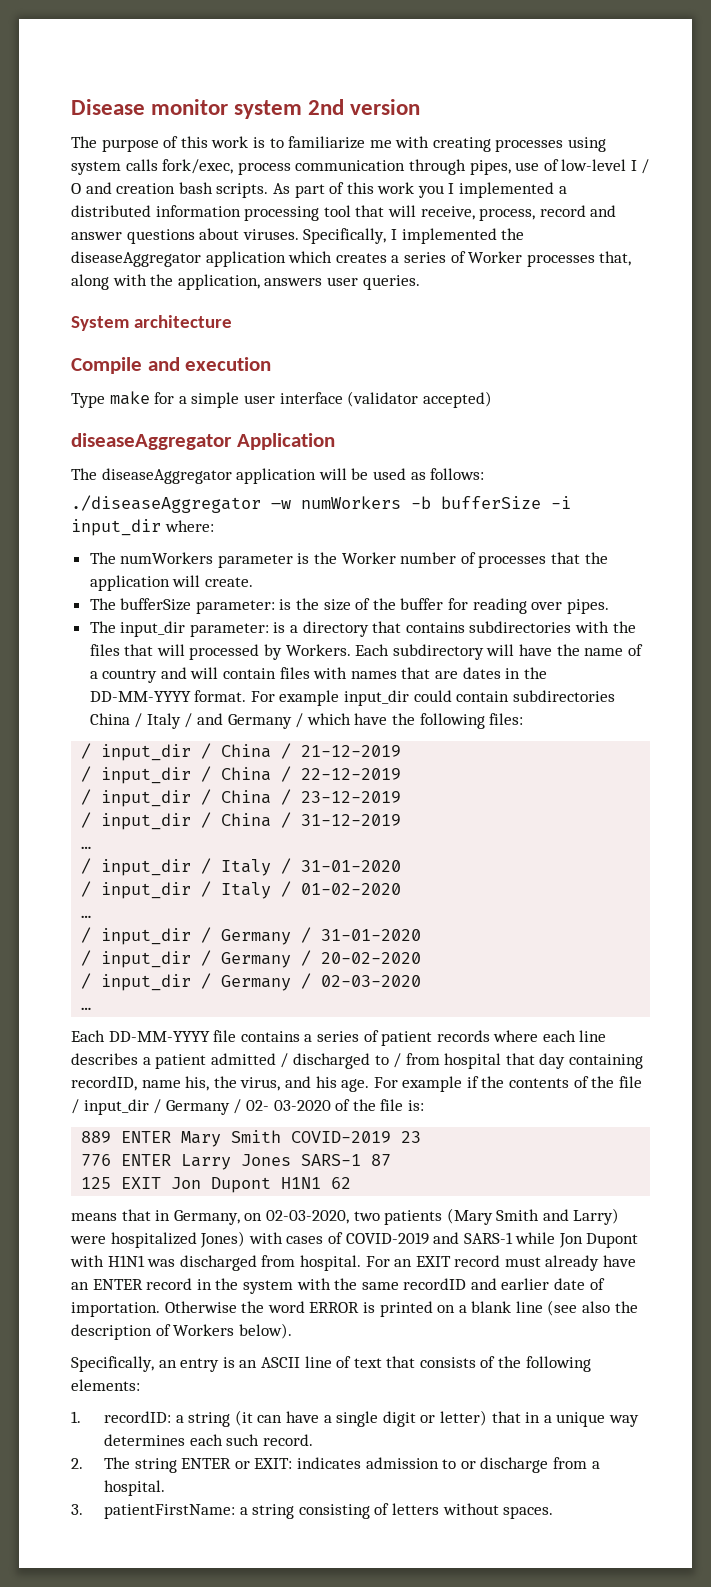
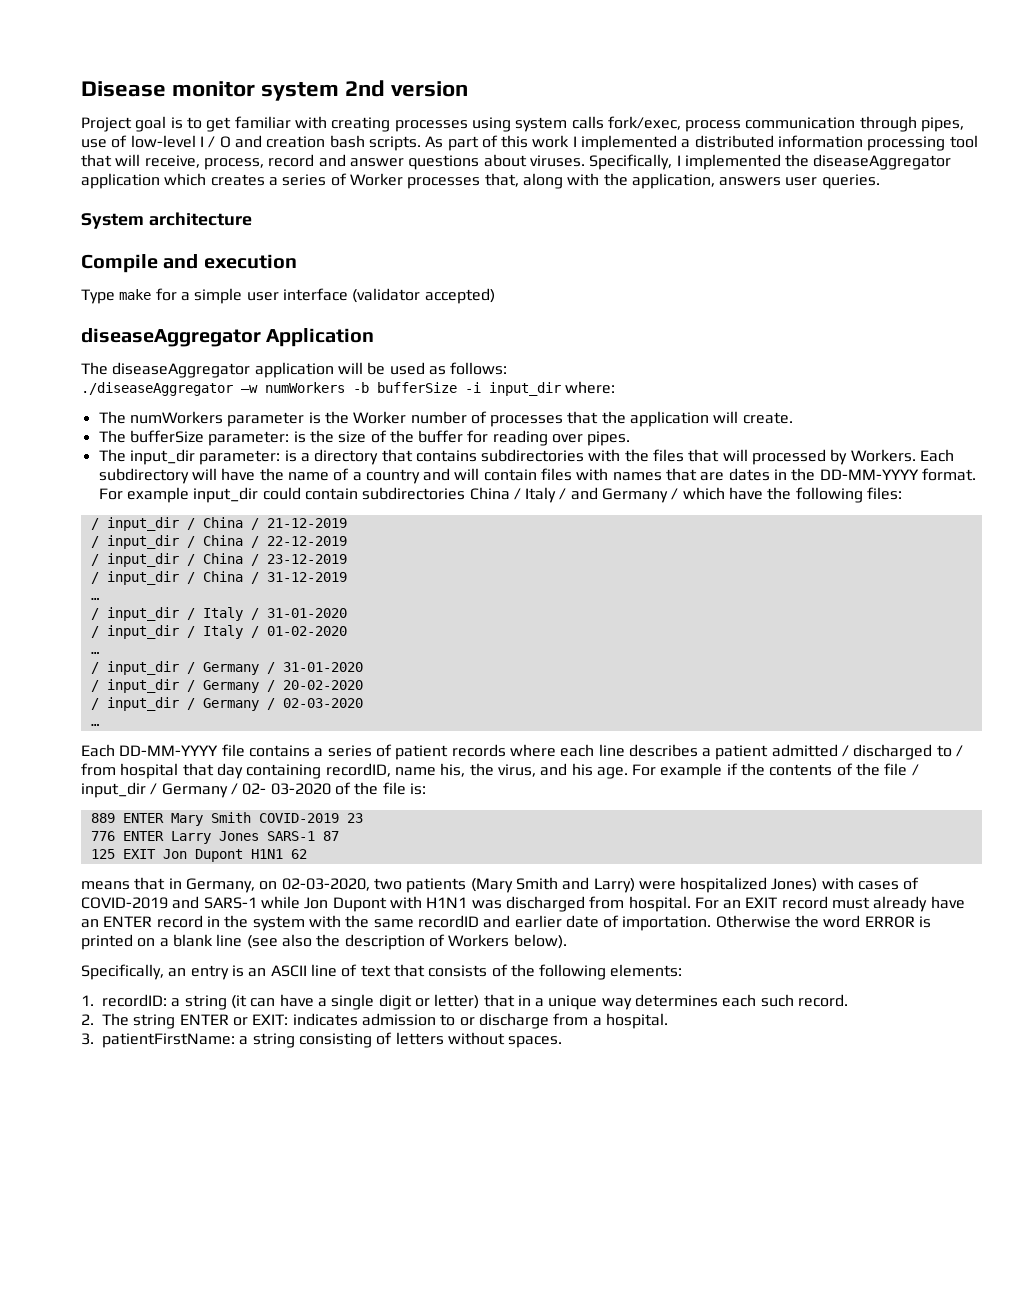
[71,136,392,152] The purpose of this work is to familiarize me -> [81,116,291,132] Project goal is to get familiar
[417,185,444,198] you -> (570, 141) none

